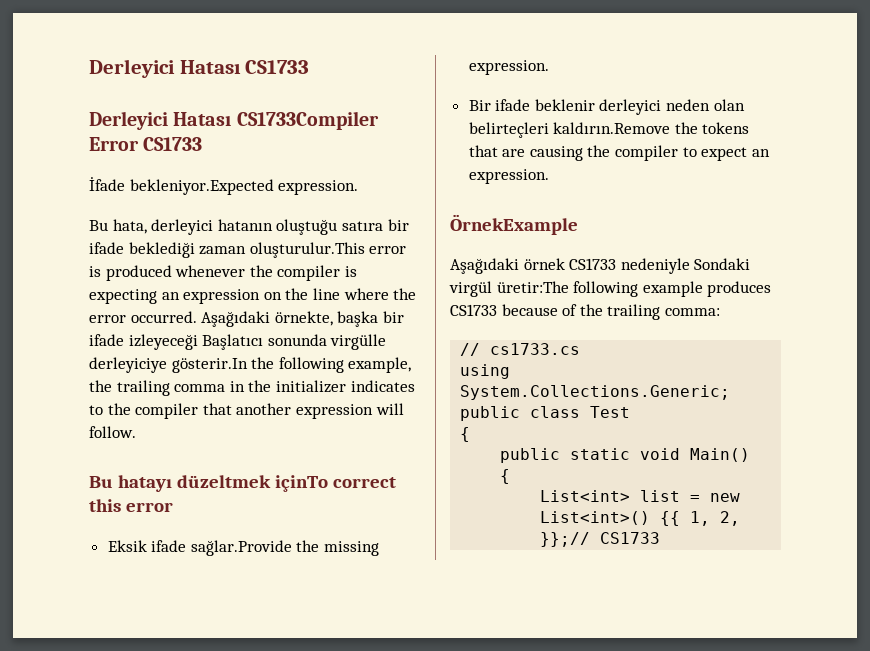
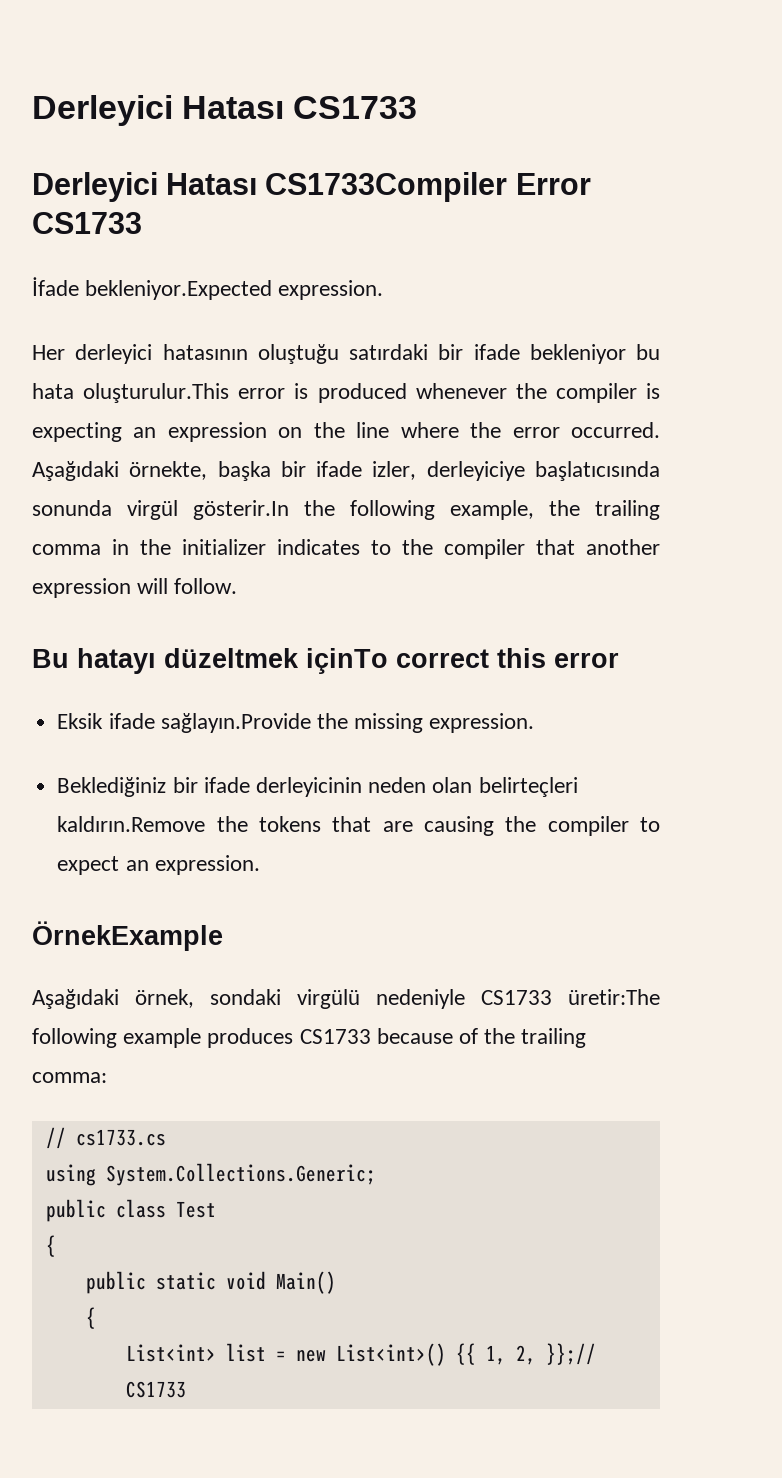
[89,219,409,235] [89,242,247,258] Bu hata, derleyici hatanın oluştuğu satıra bir ifade beklediği zaman -> [32,344,660,364] [32,383,74,399] Her derleyici hatasının oluştuğu satırdaki bir ifade bekleniyor bu hata
[128,334,387,350] [89,357,167,373] izleyeceği Başlatıcı sonunda virgülle derleyiciye -> [372,461,660,481] [32,500,178,520] izler, derleyiciye başlatıcısında sonunda virgül
[190,540,292,556] sağlar.Provide -> [160,713,311,733] sağlayın.Provide
[468,99,662,115] Bir ifade beklenir derleyici -> [57,777,362,797] Beklediğiniz bir ifade derleyicinin
[523,258,751,274] [449,281,492,297] örnek CS1733 nedeniyle Sondaki virgül -> [135,989,552,1009] örnek, sondaki virgülü nedeniyle CS1733

